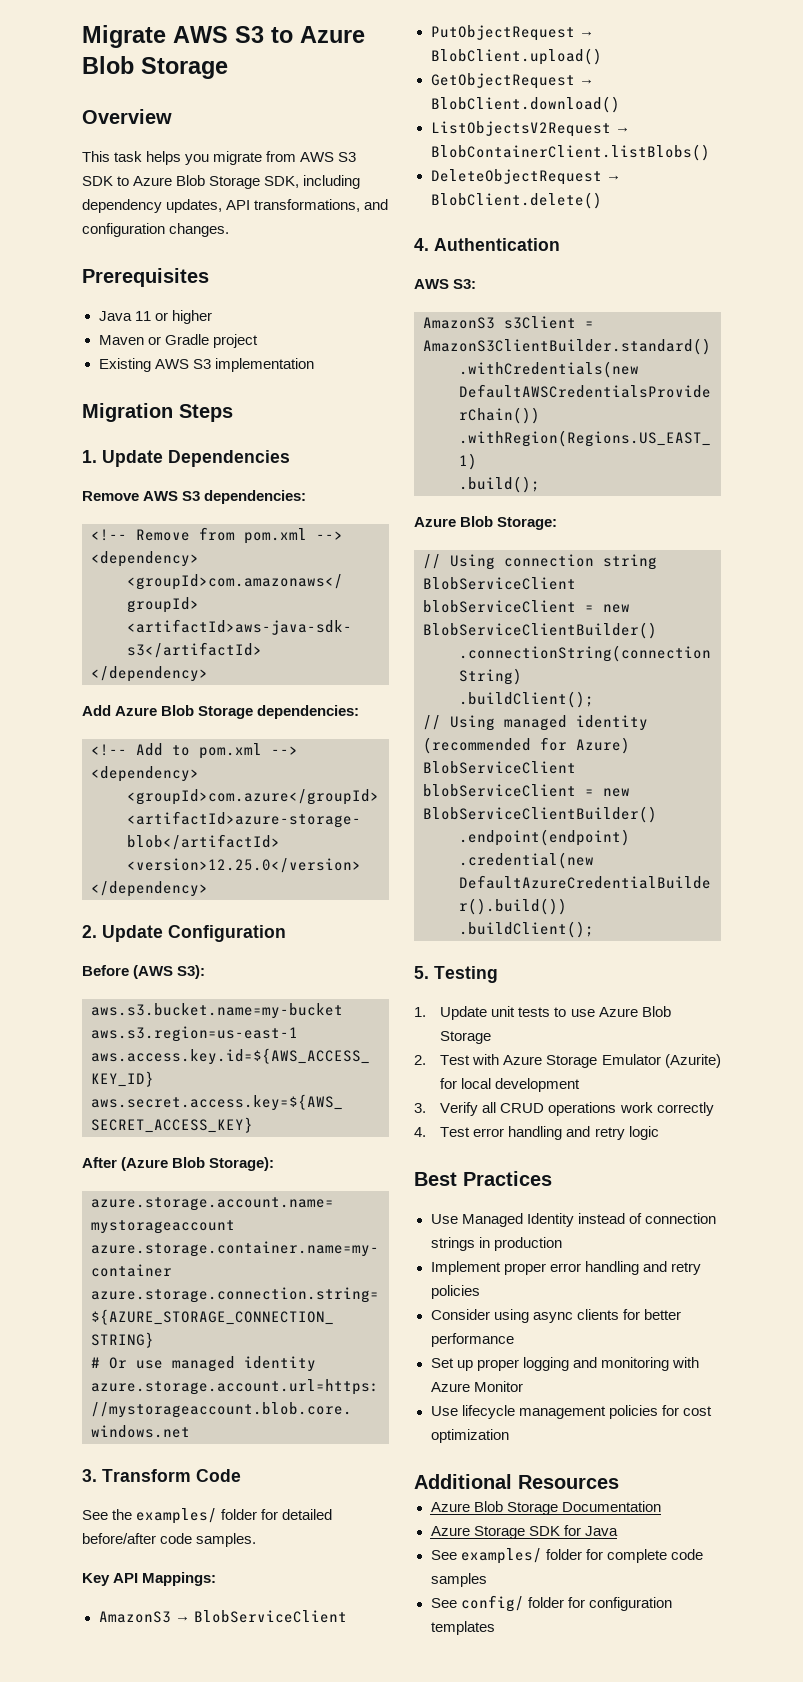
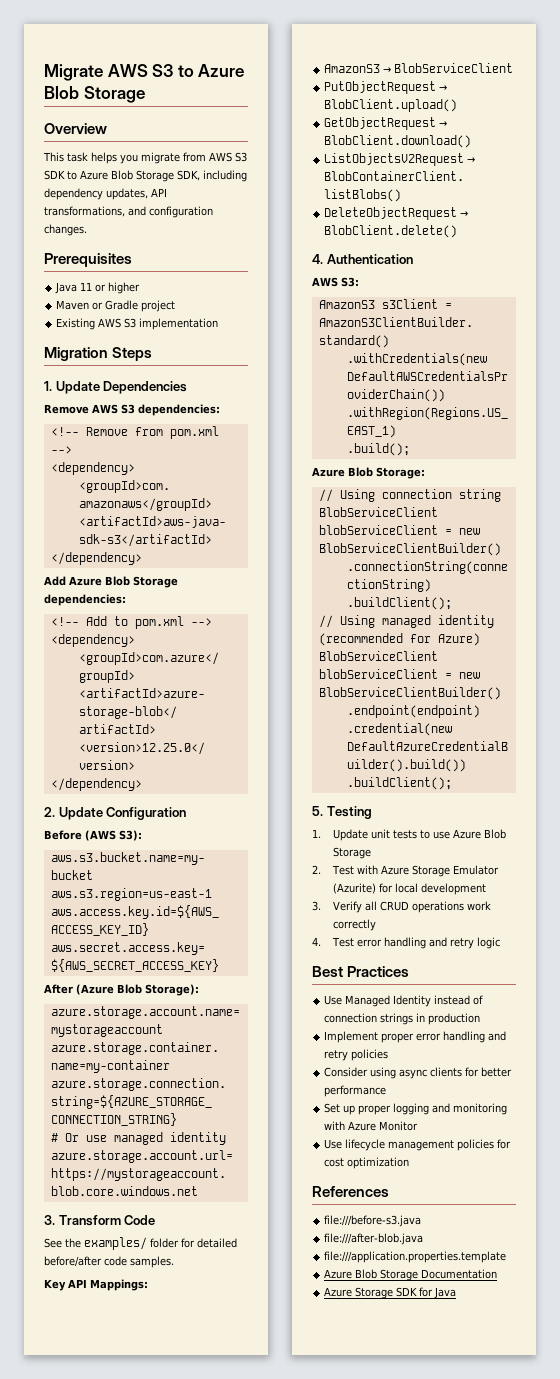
[414,1474,619,1489] Additional Resources -> [312,1186,389,1197] [324,1215,422,1227] [324,1233,424,1245] [324,1251,507,1263] References // file:///before-s3.java // file:///after-blob.java // file:///application.properties.template
[430,1548,703,1564] [430,1573,487,1587] [430,1595,672,1612] [430,1621,495,1635] // See examples/ folder for complete code samples // See config/ folder for configuration templates -> (457, 1293) none

